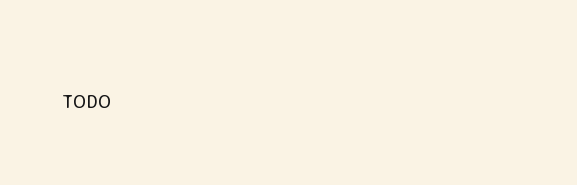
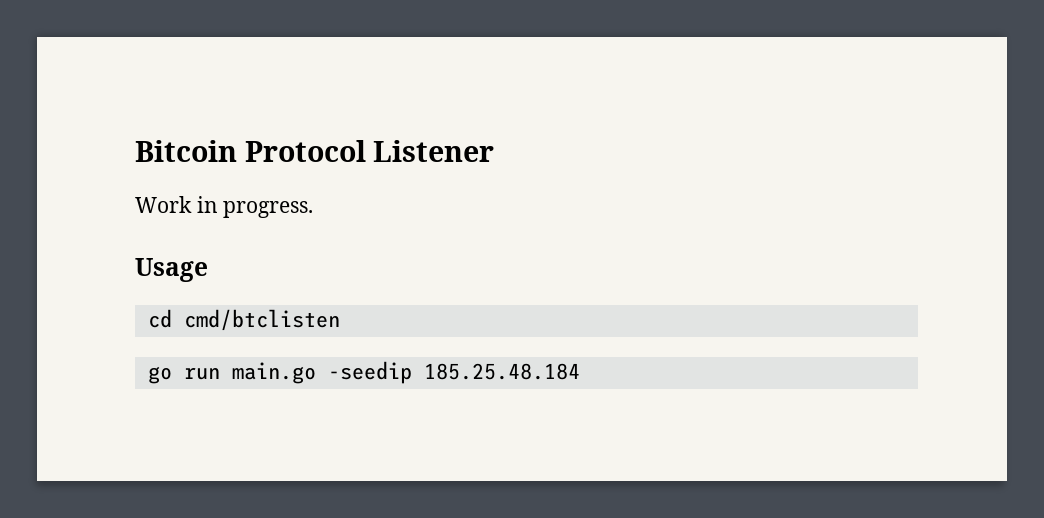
[62,95,111,108] TODO -> [135,140,495,162] [135,196,314,218] [135,258,208,282] [147,309,340,331] [147,361,580,384] Bitcoin Protocol Listener // Work in progress. // Usage // cd cmd/btclisten // go run main.go -seedip 185.25.48.184

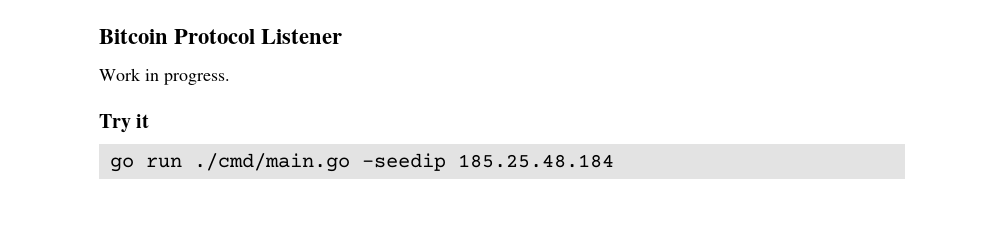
[135,258,208,282] [147,309,340,331] Usage // cd cmd/btclisten -> [99,114,150,133] Try it
[231,362,316,384] main.go -> [193,153,350,172] ./cmd/main.go

